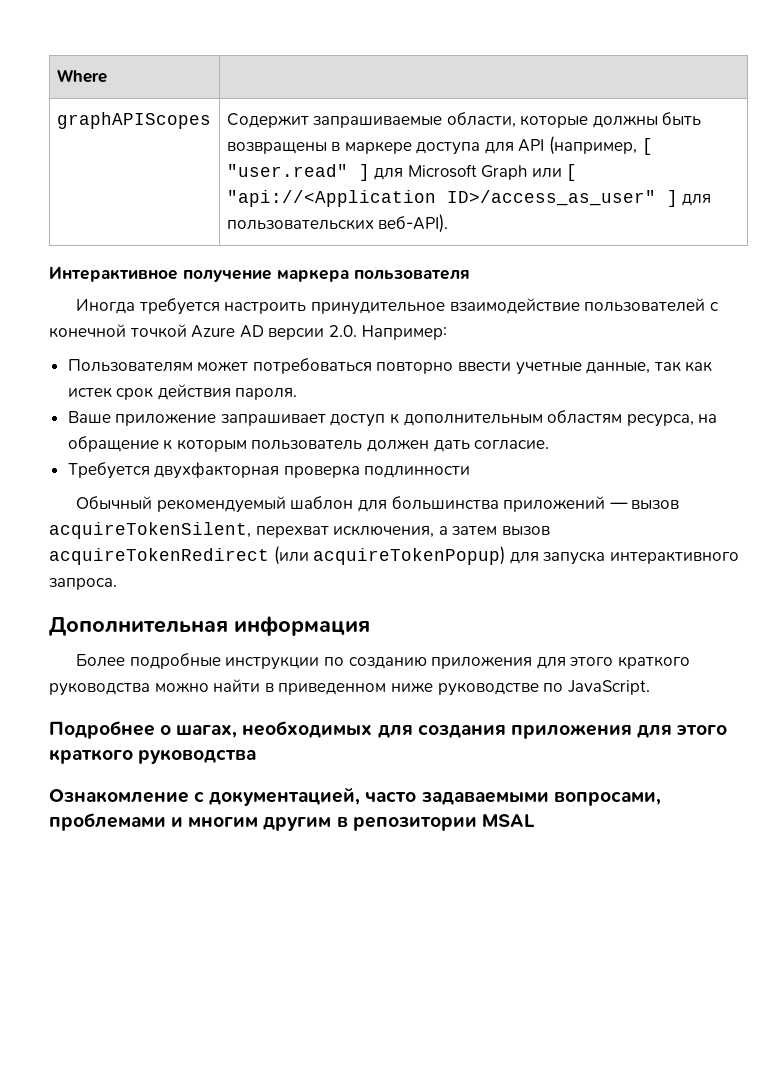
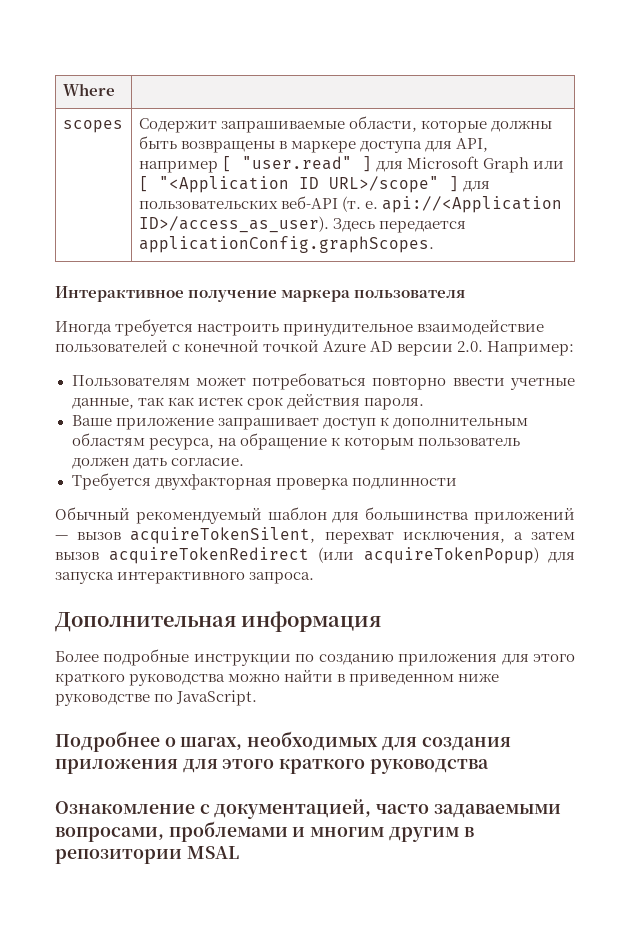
[56,112,211,129] graphAPIScopes -> [62,120,123,133] scopes
[518,136,638,155] API (например, -> [455,138,488,152] [138,161,218,173] API, например
[226,190,712,207] [226,214,449,233] "api://<Application ID>/access_as_user" ] для пользовательских веб-API). -> [158,176,490,193] [138,196,562,213] [138,216,466,233] [138,236,434,253] "<Application ID URL>/scope" ] для пользовательских веб-API (т. е. api://<Application ID>/access_as_user). Здесь передается applicationConfig.graphScopes.

